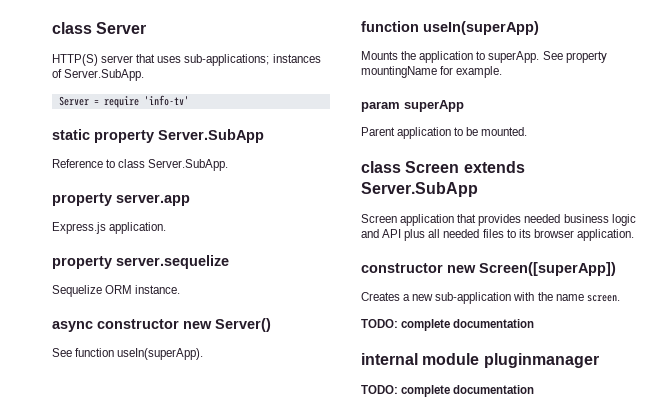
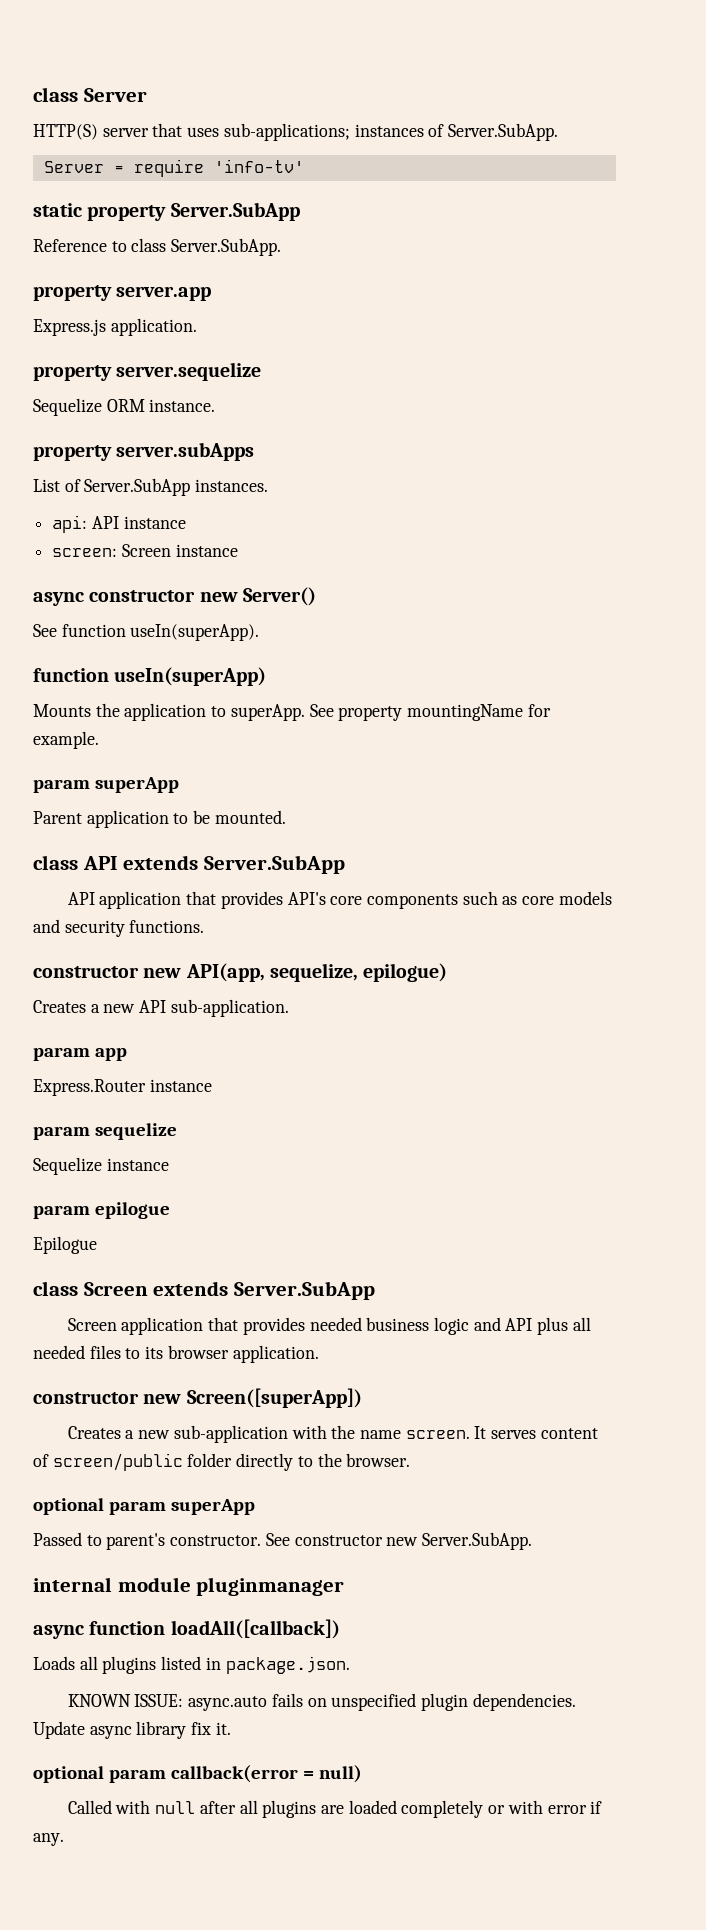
(181, 289) none -> [33,442,255,461] [33,478,269,496] [52,515,186,533] [52,544,238,557] // property server.subApps // List of Server.SubApp instances. // api: API instance // screen: Screen instance
(528, 131) none -> [33,855,345,874] [67,891,612,909] [33,919,205,937] [33,963,448,982] [33,999,289,1017] [33,1047,127,1061] [33,1079,212,1096] [33,1123,177,1140] [33,1157,169,1175] [33,1202,170,1219] [33,1236,97,1254] // class API extends Server.SubApp // API application that provides API's core components such as core models and security functions. // constructor new API(app, sequelize, epilogue) // Creates a new API sub-application. // param app // Express.Router instance // param sequelize // Sequelize instance // param epilogue // Epilogue
[361,319,535,331] [361,353,599,368] [361,385,535,397] // TODO: complete documentation // internal module pluginmanager // TODO: complete documentation -> [474,1426,598,1439] [33,1453,411,1471] [33,1498,255,1515] [33,1532,533,1550] [33,1577,345,1596] [33,1619,340,1639] [33,1656,350,1674] [67,1693,576,1711] [33,1721,231,1739] [33,1765,362,1783] [67,1800,603,1818] [33,1833,64,1846] It serves content of screen/public folder directly to the browser. // optional param superApp // Passed to parent's constructor. See constructor new Server.SubApp. // internal module pluginmanager // async function loadAll([callback]) // Loads all plugins listed in package.json. // KNOWN ISSUE: async.auto fails on unspecified plugin dependencies. Update async library fix it. // optional param callback(error = null) // Called with null after all plugins are loaded completely or with error if any.

